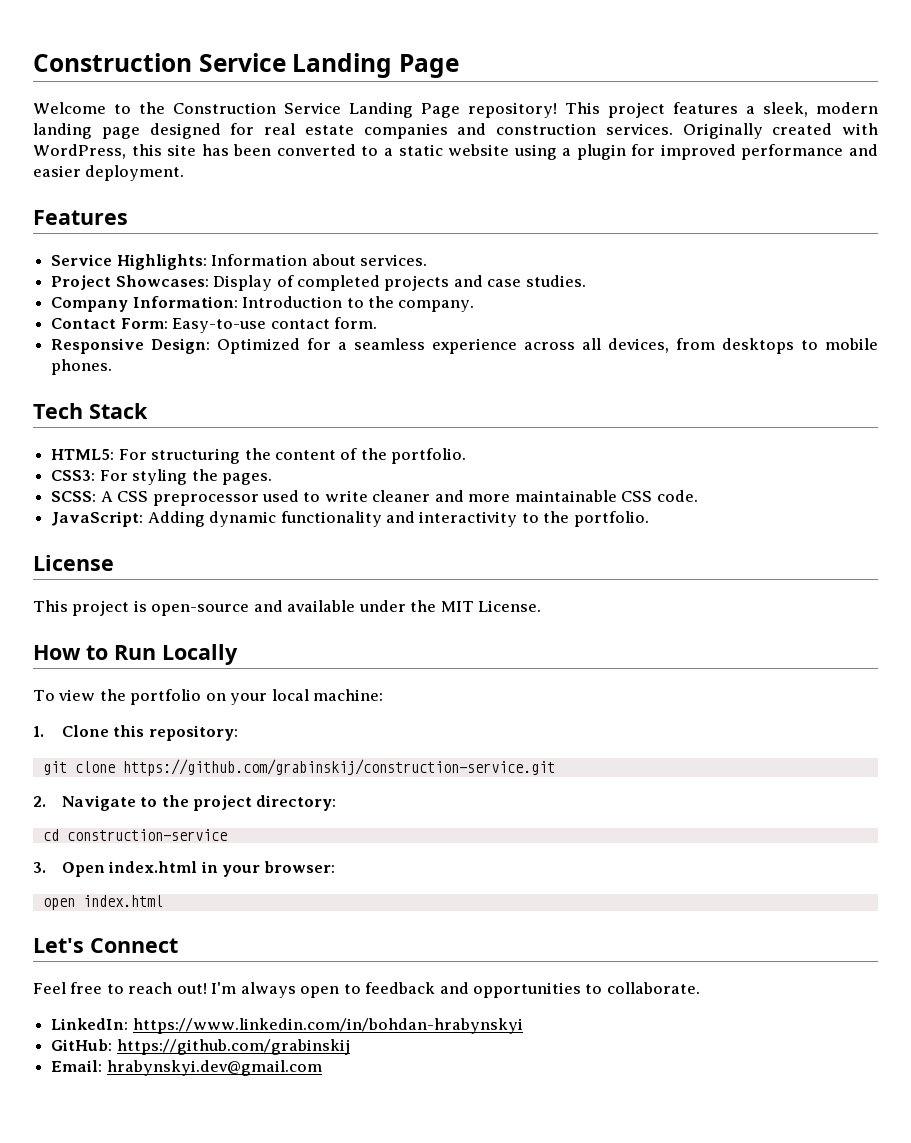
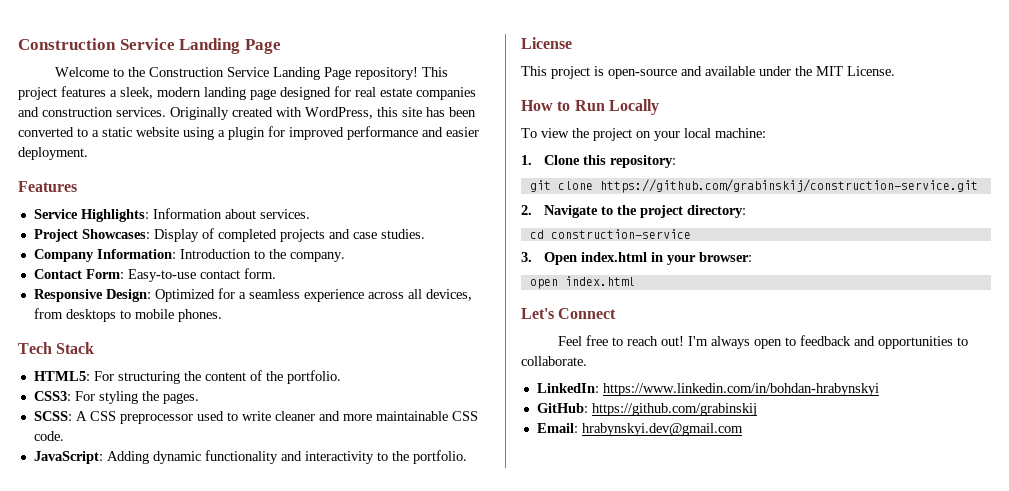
[130,689,202,705] portfolio -> [593,128,632,141] project

